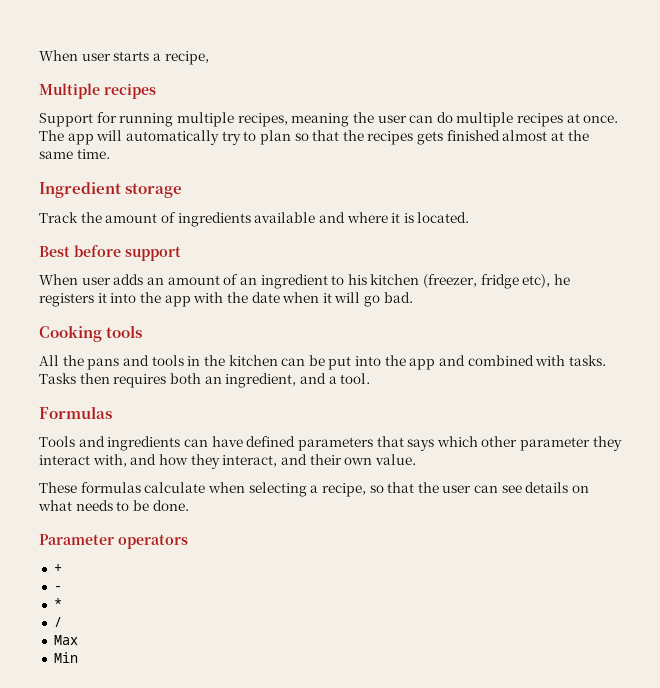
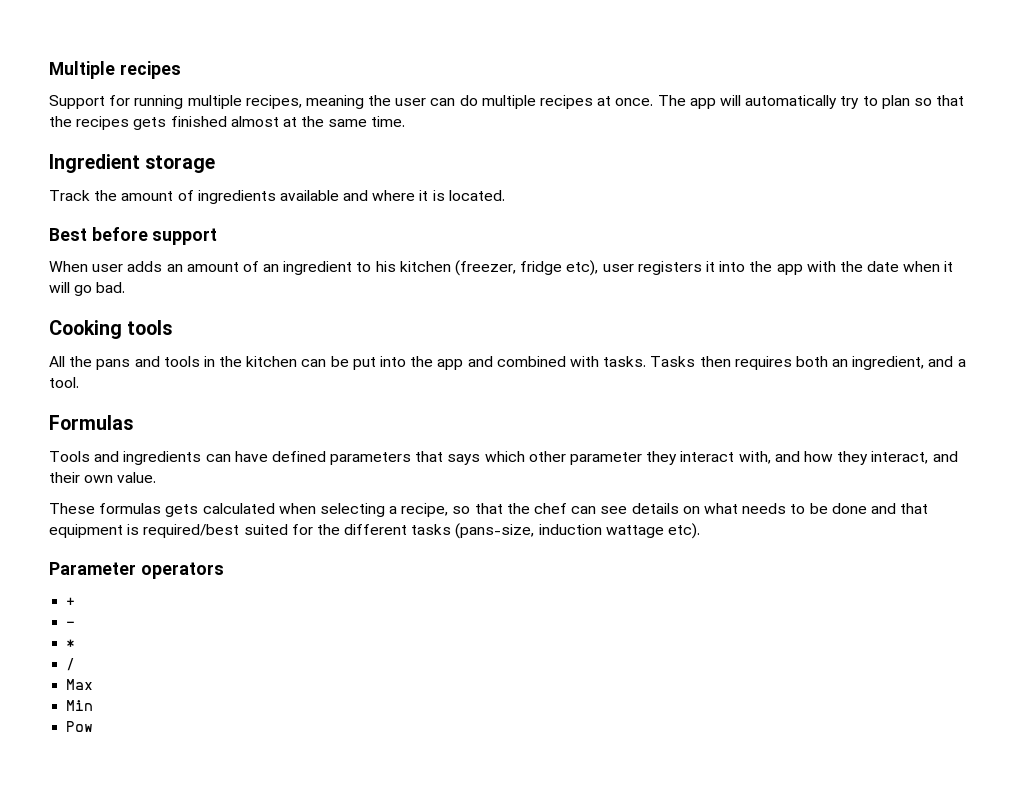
[39,50,209,65] When user starts a recipe, // -> (49, 70) none
[554,274,571,285] he -> [602,264,634,272] user
[144,482,206,493] calculate -> [165,503,275,517] gets calculated
[442,485,472,493] user -> [534,503,568,514] chef
[152,500,189,511] done. -> [831,503,929,514] [49,523,701,539] done and that equipment is required/best suited for the different tasks (pans-size, induction wattage etc).
(78, 657) none -> [66,721,94,732] // Pow

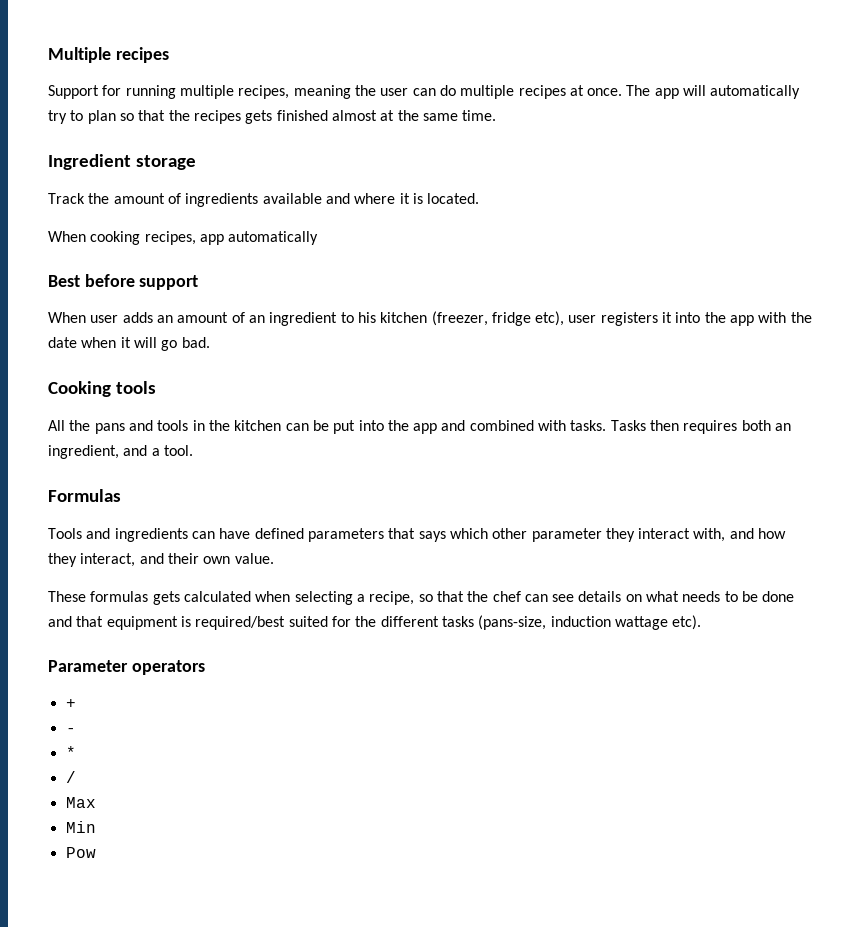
(505, 195) none -> [48,231,319,245] // When cooking recipes, app automatically

